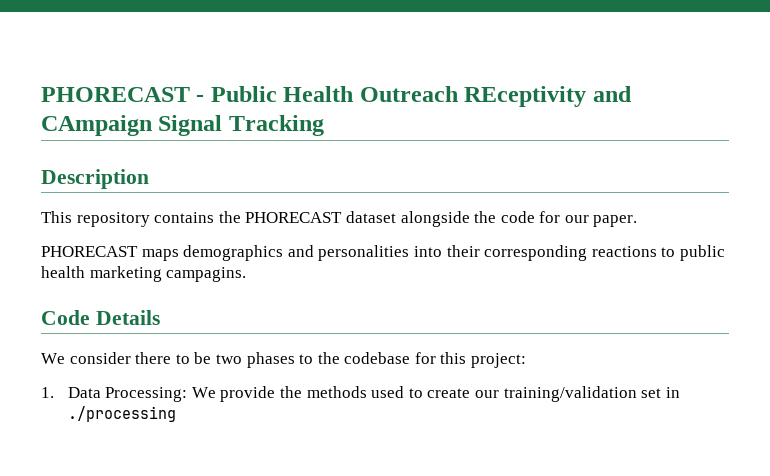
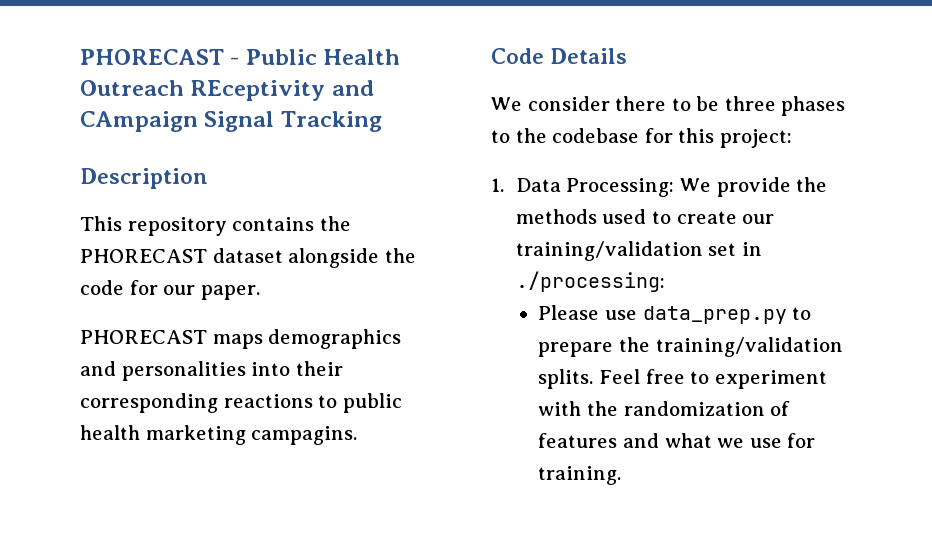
[215,354,242,364] two -> [724,96,776,111] three
[67,406,176,422] ./processing -> [515,271,665,292] [538,305,812,324] [538,337,843,357] [538,369,827,389] [538,401,791,416] [538,433,816,448] [538,466,622,485] ./processing: // Please use data_prep.py to prepare the training/validation splits. Feel free to experiment with the randomization of features and what we use for training.

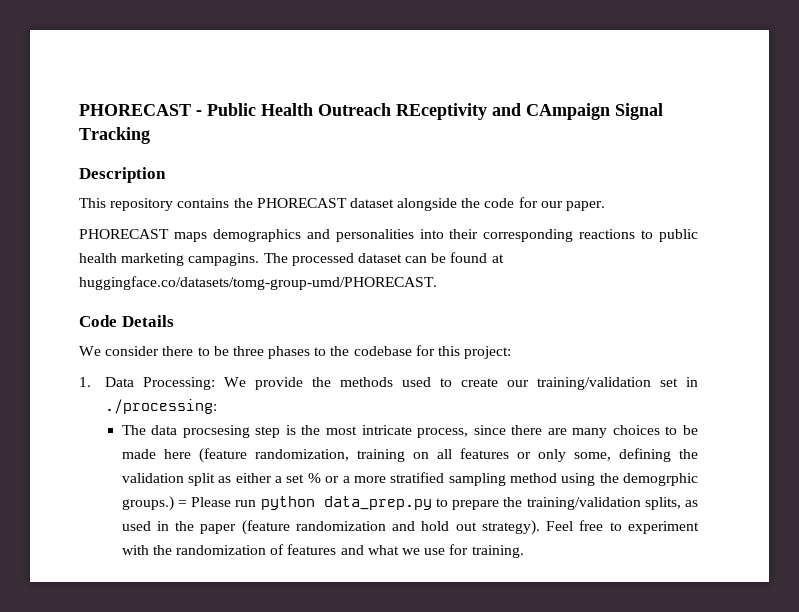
(358, 435) none -> [263,252,504,266] [79,276,437,290] The processed dataset can be found at huggingface.co/datasets/tomg-group-umd/PHORECAST.
[538,305,637,320] Please use -> [121,425,698,438] [121,448,698,463] [121,472,698,486] [121,496,315,511] The data procsesing step is the most intricate process, since there are many choices to be made here (feature randomization, training on all features or only some, defining the validation split as either a set % or a more stratified sampling method using the demogrphic groups.) = Please run python
[538,369,594,389] splits. -> [644,497,698,510] [121,520,540,535] splits, as used in the paper (feature randomization and hold out strategy).

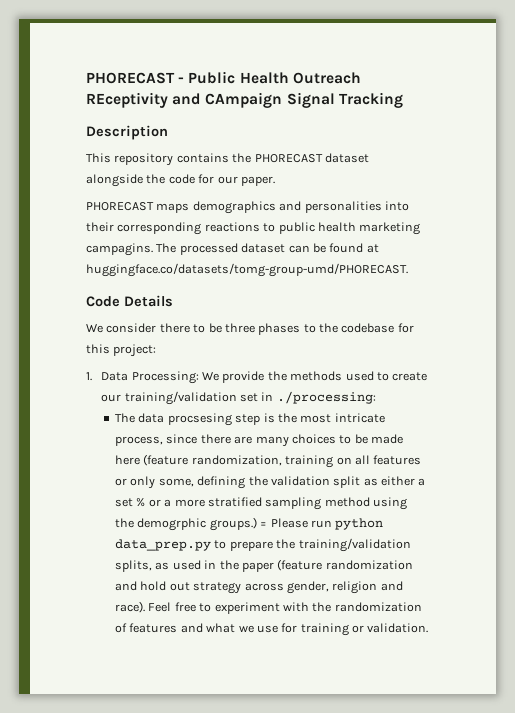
[481,520,540,535] strategy). -> [193,581,403,594] [115,601,146,613] strategy across gender, religion and race).
[471,545,524,558] training. -> [300,623,429,636] training or validation.

